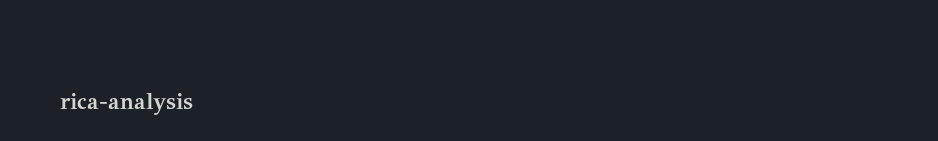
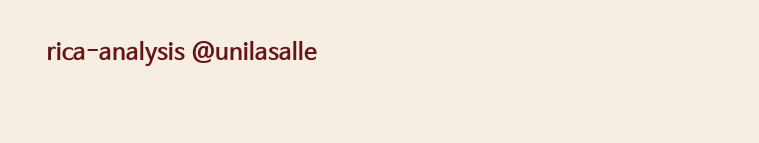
(193, 104) none -> [191,40,318,63] @unilasalle

